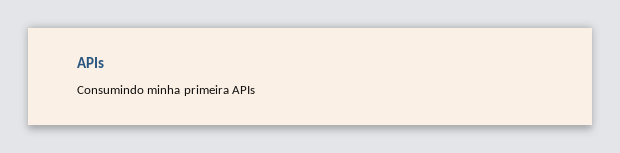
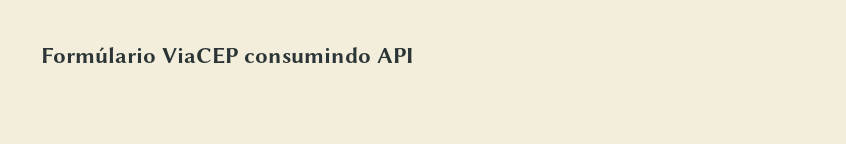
[77,57,104,68] [77,85,256,96] APIs // Consumindo minha primeira APIs -> [41,47,414,64] Formúlario ViaCEP consumindo API

